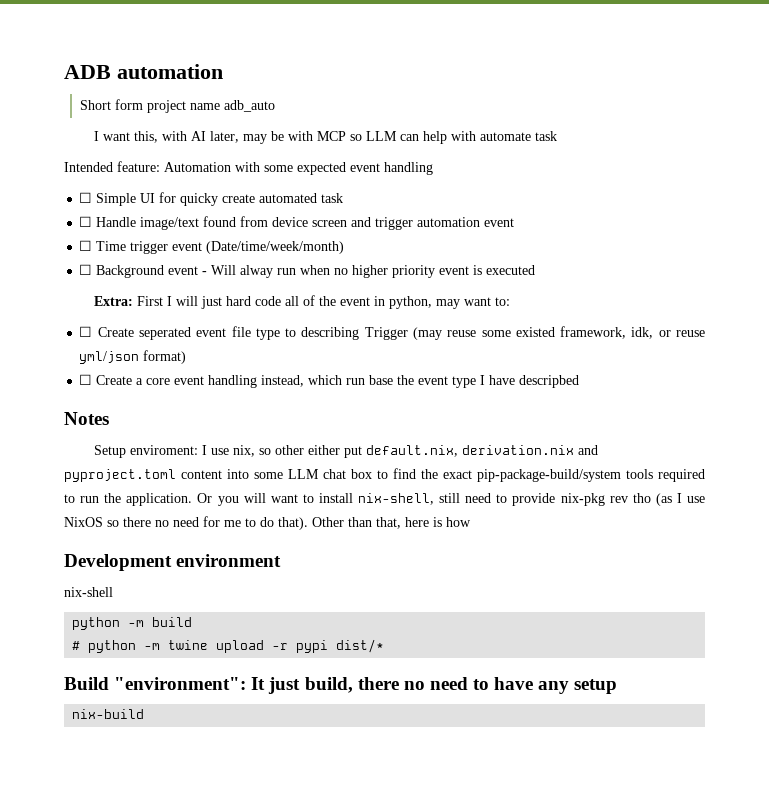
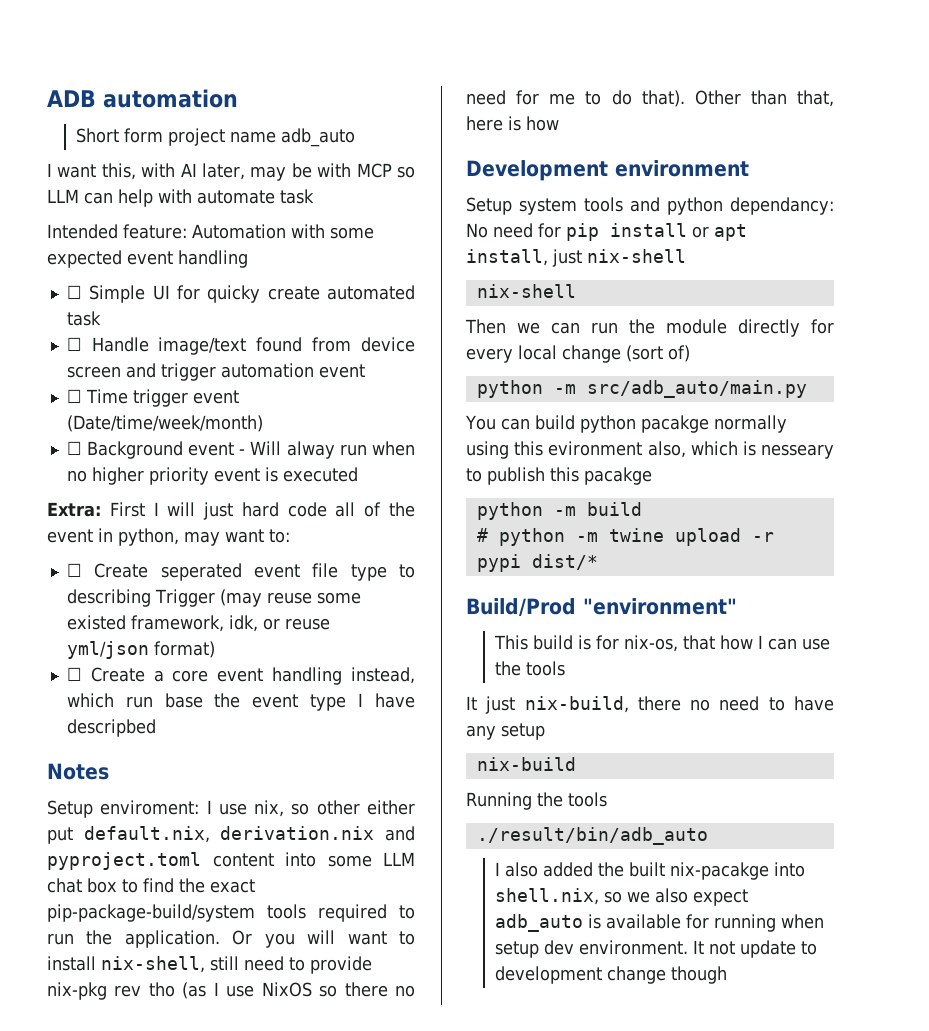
[64,587,113,597] nix-shell -> [466,197,835,215] [466,223,747,241] [466,249,686,267] [476,284,576,298] [465,319,834,337] [466,345,690,363] [476,380,807,398] [465,415,787,433] [466,441,834,459] [466,467,652,485] Setup system tools and python dependancy: No need for pip install or apt install, just nix-shell // nix-shell // Then we can run the module directly for every local change (sort of) // python -m src/adb_auto/main.py // You can build python pacakge normally using this evironment also, which is nesseary to publish this pacakge
[64,677,247,690] Build "environment": -> [466,598,737,616] [494,635,831,652] [495,661,566,676] Build/Prod "environment" // This build is for nix-os, that how I can use the tools //
[304,677,353,693] build, -> [524,696,629,713] nix-build,
(145, 714) none -> [466,792,607,810] [476,827,708,845] [495,862,806,880] [495,888,749,906] [495,914,825,932] [495,940,818,958] [495,966,728,984] // Running the tools // ./result/bin/adb_auto // I also added the built nix-pacakge into shell.nix, so we also expect adb_auto is available for running when setup dev environment. It not update to development change though

